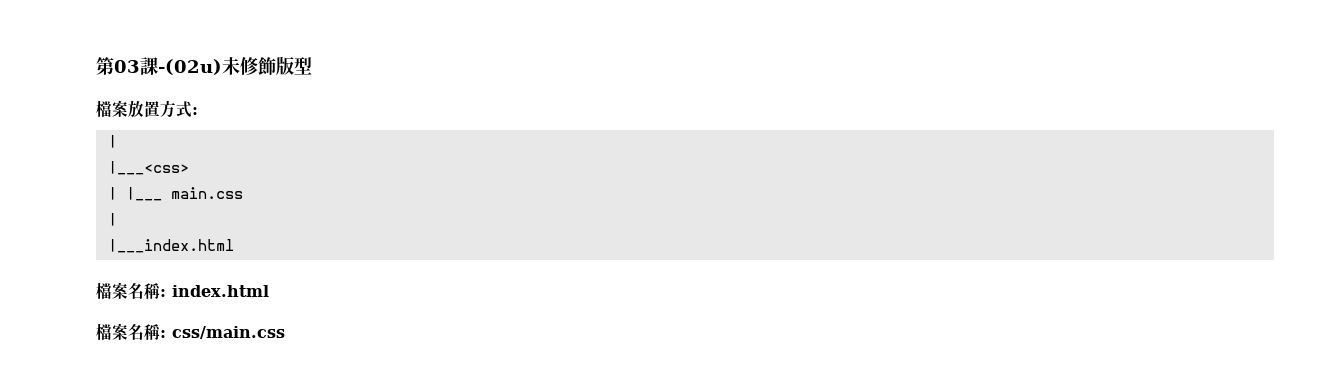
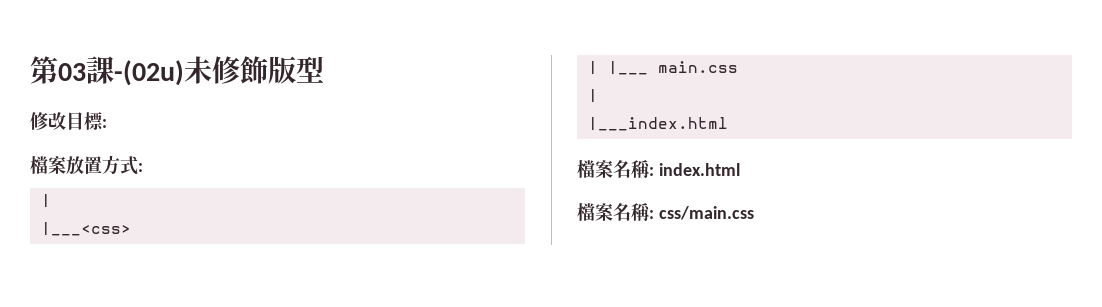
(312, 66) none -> [30,112,107,130] // 修改目標:

